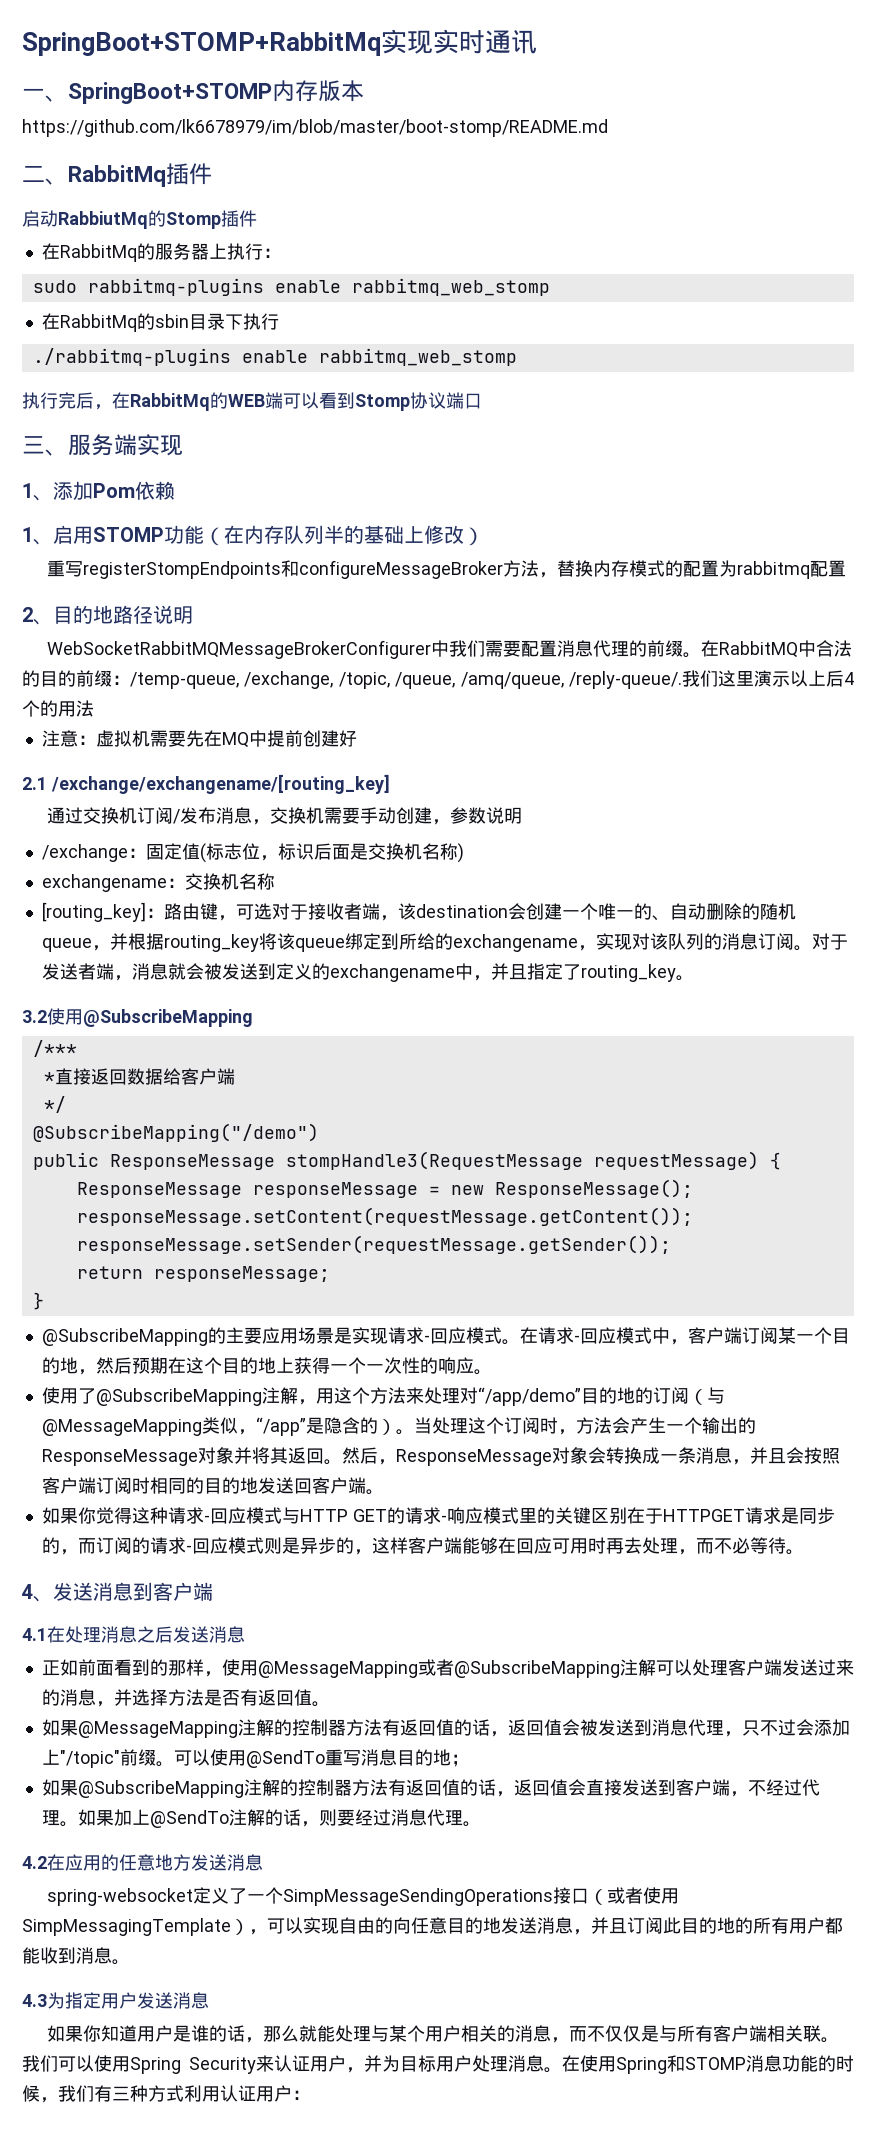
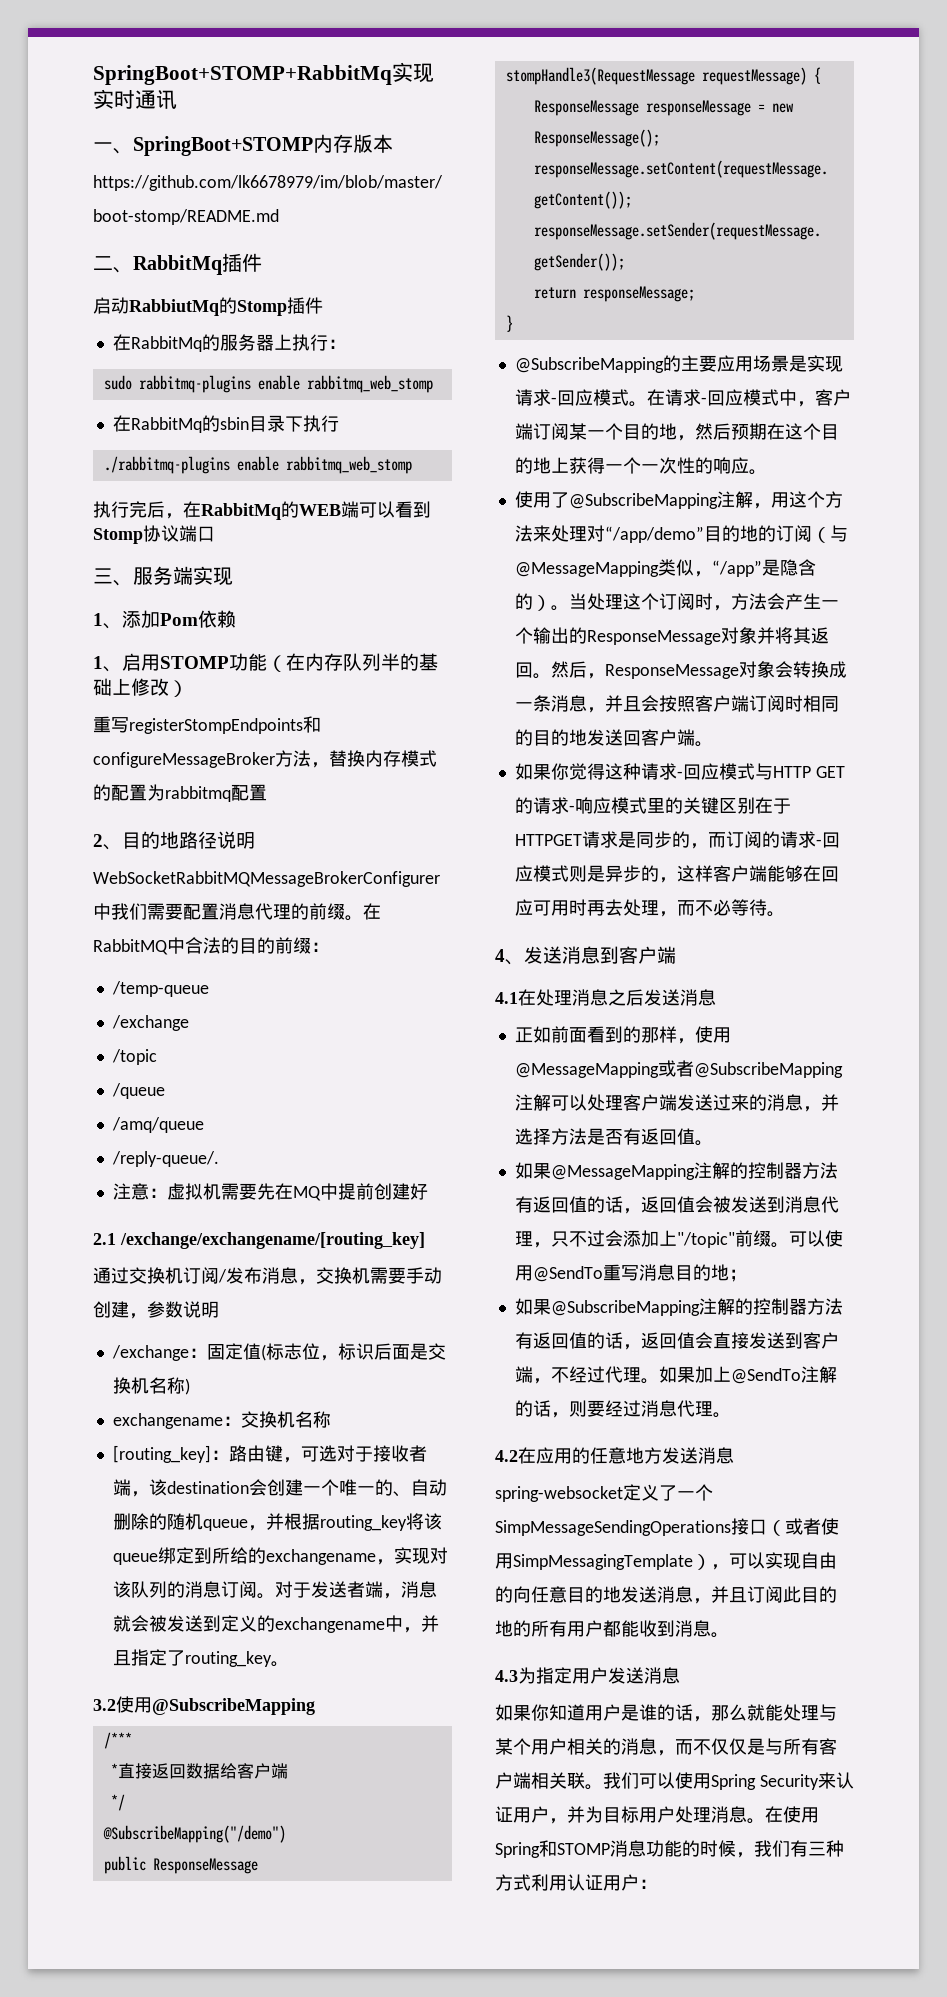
[130,670,855,689] [22,700,94,717] /temp-queue, /exchange, /topic, /queue, /amq/queue, /reply-queue/.我们这里演示以上后4个的用法 -> [111,981,209,997] [111,1015,189,1031] [111,1049,157,1065] [111,1083,165,1099] [111,1117,204,1133] [111,1151,219,1167] // /temp-queue // /exchange // /topic // /queue // /amq/queue // /reply-queue/.

